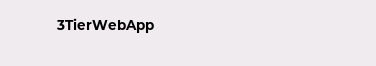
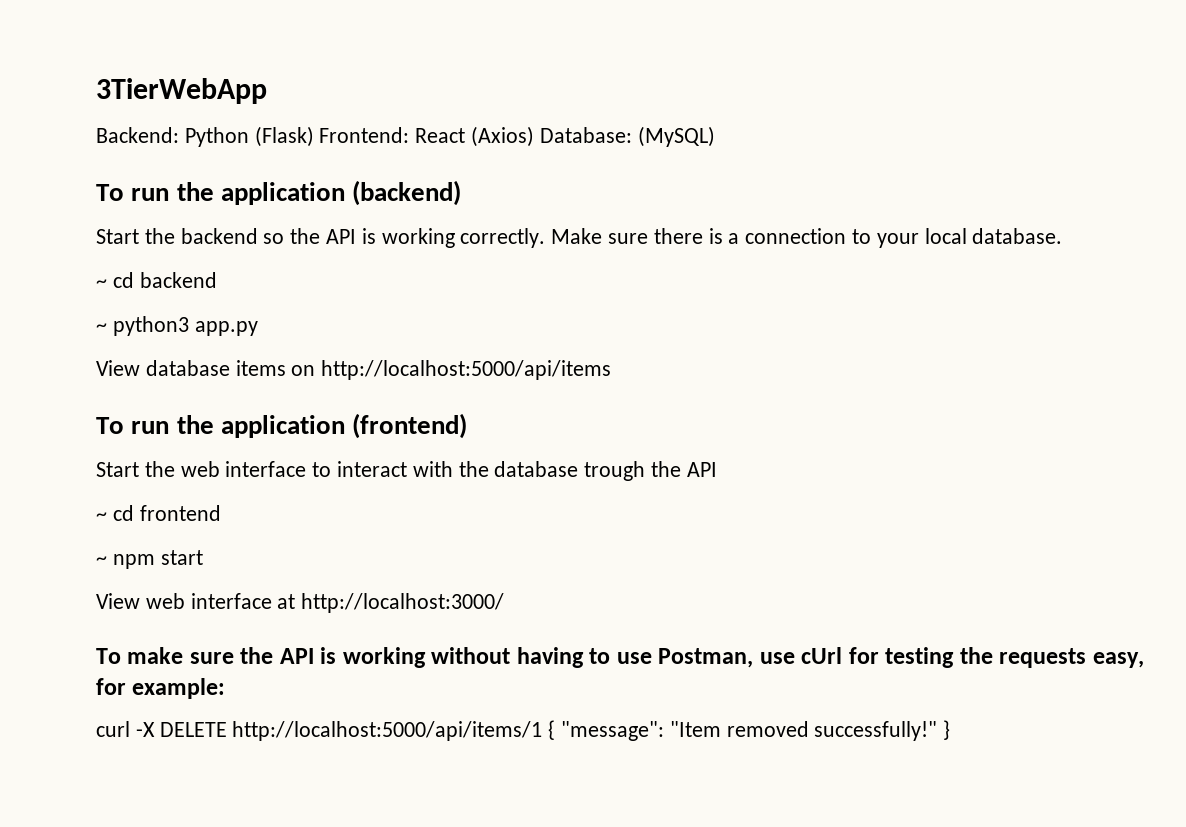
(154, 25) none -> [96,126,715,147] [96,180,462,206] [96,228,1063,248] [96,272,217,288] [96,316,258,336] [96,360,612,380] [96,413,468,439] [96,461,717,481] [96,505,221,521] [96,550,203,569] [96,593,505,613] [96,647,1144,668] [96,678,226,699] [96,720,951,741] // Backend: Python (Flask) Frontend: React (Axios) Database: (MySQL) // To run the application (backend) // Start the backend so the API is working correctly. Make sure there is a connection to your local database. // ~ cd backend // ~ python3 app.py // View database items on http://localhost:5000/api/items // To run the application (frontend) // Start the web interface to interact with the database trough the API // ~ cd frontend // ~ npm start // View web interface at http://localhost:3000/ // To make sure the API is working without having to use Postman, use cUrl for testing the requests easy, for example: // curl -X DELETE http://localhost:5000/api/items/1 { "message": "Item removed successfully!" }

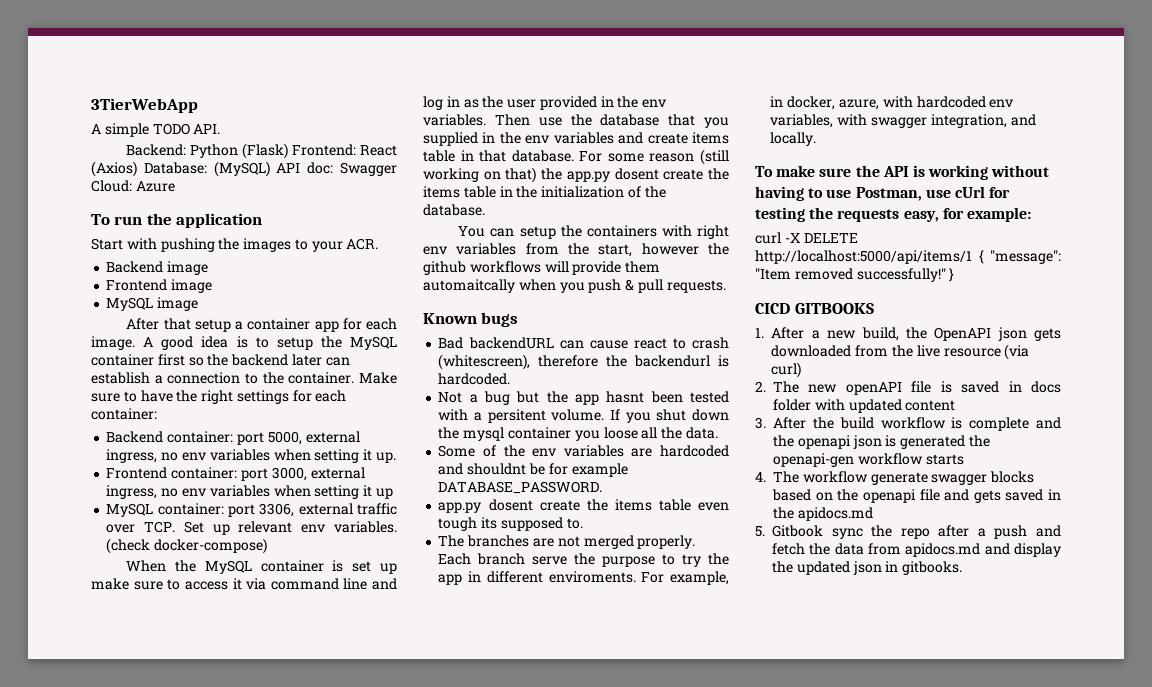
(267, 91) none -> [91,123,221,137] // A simple TODO API.
[96,180,462,206] [96,228,1063,248] [96,272,217,288] [96,316,258,336] [96,360,612,380] [96,413,468,439] [96,461,717,481] [96,505,221,521] [96,550,203,569] [96,593,505,613] // To run the application (backend) // Start the backend so the API is working correctly. Make sure there is a connection to your local database. // ~ cd backend // ~ python3 app.py // View database items on http://localhost:5000/api/items // To run the application (frontend) // Start the web interface to interact with the database trough the API // ~ cd frontend // ~ npm start // View web interface at http://localhost:3000/ -> [276,162,398,176] [91,180,175,192] [91,213,263,228] [91,238,379,252] [106,261,209,275] [106,279,213,293] [106,297,199,311] [126,318,397,332] [91,336,397,350] [91,354,350,366] [91,372,397,384] [91,390,347,404] [91,408,157,420] [106,431,360,445] [106,449,396,463] [106,467,365,481] [106,485,393,499] [106,503,398,517] [106,521,397,535] [106,538,268,554] [126,560,397,574] [91,578,397,590] [423,96,668,110] [423,114,729,128] [423,132,729,146] [423,149,729,165] [423,167,729,183] [423,186,666,198] [423,204,485,216] [458,225,729,239] [423,243,729,257] [423,261,661,275] [423,279,726,293] [423,312,519,327] [438,337,729,349] [438,354,729,370] [438,373,511,385] [438,391,729,405] [438,409,729,423] [438,427,718,441] [438,445,729,457] [438,463,628,477] [438,481,603,494] [438,499,729,513] [438,517,583,531] [438,535,696,549] [438,553,729,567] [438,571,729,585] [770,96,1015,110] [770,114,1036,128] [770,132,817,146] API doc: Swagger Cloud: Azure // To run the application // Start with pushing the images to your ACR. // Backend image // Frontend image // MySQL image // After that setup a container app for each image. A good idea is to setup the MySQL container first so the backend later can establish a connection to the container. Make sure to have the right settings for each container: // Backend container: port 5000, external ingress, no env variables when setting it up. // Frontend container: port 3000, external ingress, no env variables when setting it up // MySQL container: port 3306, external traffic over TCP. Set up relevant env variables. (check docker-compose) // When the MySQL container is set up make sure to access it via command line and log in as the user provided in the env variables. Then use the database that you supplied in the env variables and create items table in that database. For some reason (still working on that) the app.py dosent create the items table in the initialization of the database. // You can setup the containers with right env variables from the start, however the github workflows will provide them automaitcally when you push & pull requests. // Known bugs // Bad backendURL can cause react to crash (whitescreen), therefore the backendurl is hardcoded. // Not a bug but the app hasnt been tested with a persitent volume. If you shut down the mysql container you loose all the data. // Some of the env variables are hardcoded and shouldnt be for example DATABASE_PASSWORD. // app.py dosent create the items table even tough its supposed to. // The branches are not merged properly. Each branch serve the purpose to try the app in different enviroments. For example, in docker, azure, with hardcoded env variables, with swagger integration, and locally.
(951, 730) none -> [755,303,874,314] [755,327,1061,341] [771,344,1030,360] [771,362,802,378] [755,381,1061,395] [773,399,956,413] [755,417,1061,431] [773,435,990,449] [773,453,964,467] [755,471,1035,485] [772,489,1061,503] [773,507,873,521] [755,525,1061,539] [772,543,1061,557] [772,561,963,575] // CICD GITBOOKS // 1. After a new build, the OpenAPI json gets downloaded from the live resource (via curl) // 2. The new openAPI file is saved in docs folder with updated content // 3. After the build workflow is complete and the openapi json is generated the openapi-gen workflow starts // 4. The workflow generate swagger blocks based on the openapi file and gets saved in the apidocs.md // 5. Gitbook sync the repo after a push and fetch the data from apidocs.md and display the updated json in gitbooks.

